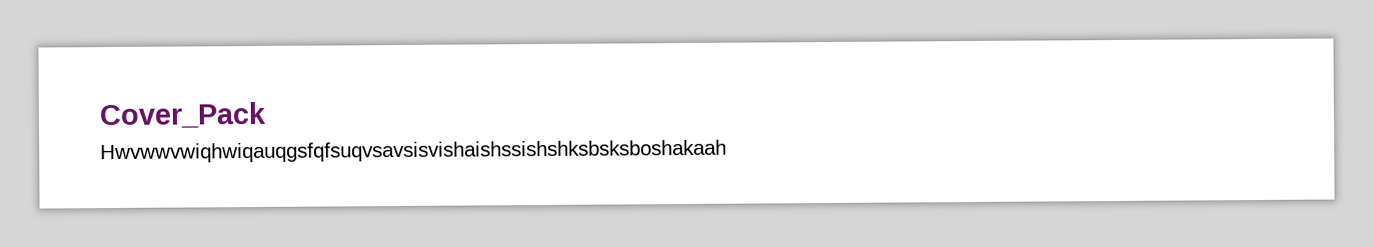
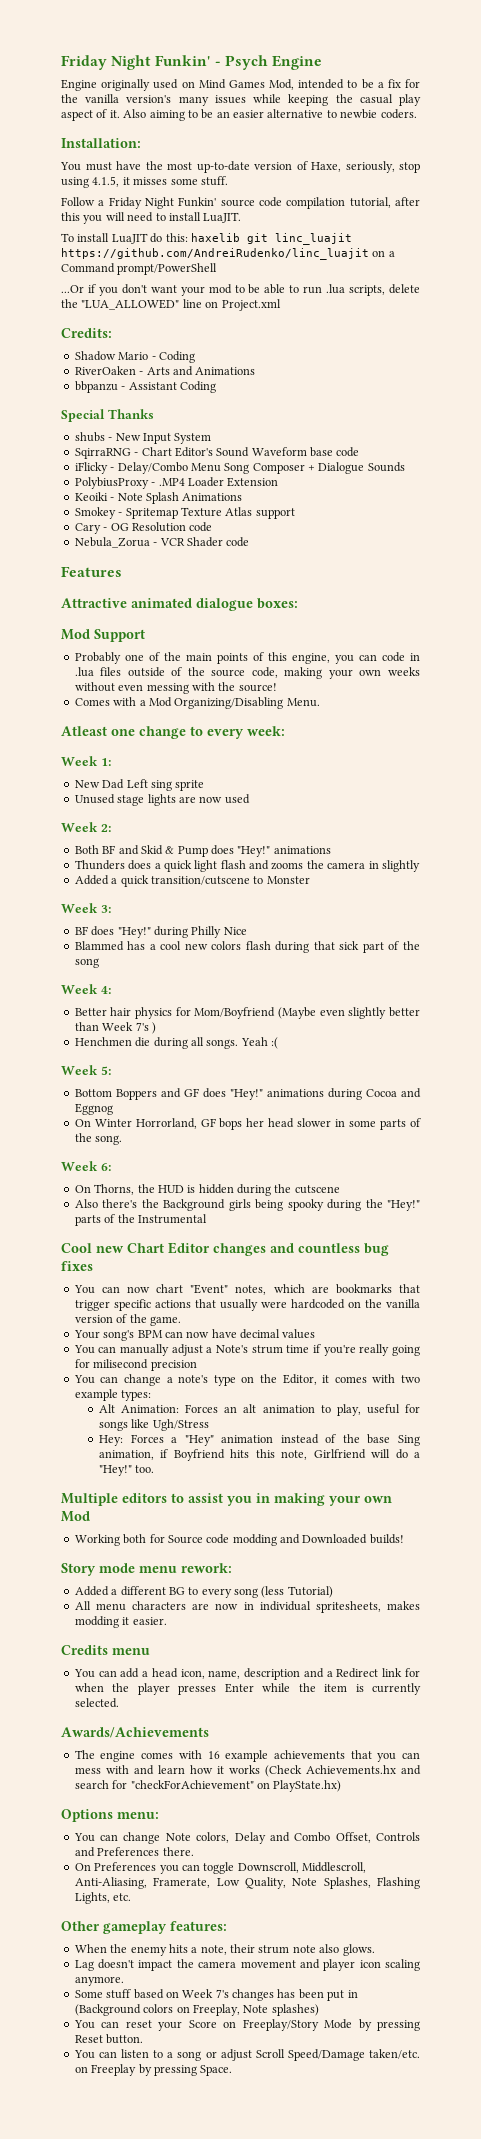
[99,101,267,130] [100,139,727,164] Cover_Pack // Hwvwwvwiqhwiqauqgsfqfsuqvsavsisvishaishssishshksbsksboshakaah -> [61,55,322,70] [61,79,421,91] [61,94,422,106] [61,109,417,121] [61,138,141,148] [60,161,420,173] [61,176,228,188] [61,197,420,209] [61,212,242,224] [61,233,352,245] [61,248,395,260] [61,263,218,275] [61,284,420,296] [61,299,281,311] [61,328,112,338] [74,351,195,363] [74,366,256,376] [74,381,216,393] [61,409,154,422] [74,432,212,444] [74,447,360,459] [74,462,405,474] [74,477,279,489] [74,492,243,504] [74,507,295,519] [74,522,213,534] [74,537,250,548] [61,566,122,577] [61,598,298,611] [61,629,145,642] [74,652,420,664] [74,667,420,679] [74,682,277,694] [74,697,320,709] [61,726,285,739] [61,756,111,766] [74,779,205,791] [74,794,250,806] [61,822,111,832] [74,845,331,857] [74,860,420,872] [74,875,310,887] [61,903,111,913] [74,926,247,938] [74,941,420,953] [74,958,99,968] [61,984,111,994] [74,1007,420,1019] [74,1022,156,1034] [74,1037,278,1049] [61,1065,111,1075] [74,1088,421,1100] [74,1103,113,1115] [74,1118,422,1130] [74,1133,123,1145] [61,1161,111,1171] [74,1184,340,1196] [74,1199,421,1211] [74,1214,207,1226] [61,1242,389,1256] [61,1261,93,1271] [73,1284,420,1295] [74,1299,420,1311] [74,1314,181,1326] [73,1329,316,1341] [73,1344,421,1356] [74,1359,197,1371] [73,1374,421,1386] [74,1389,152,1401] [99,1404,420,1416] [99,1419,209,1431] [99,1434,420,1446] [99,1449,420,1461] [99,1465,155,1476] [61,1493,392,1506] [61,1511,90,1522] [74,1534,404,1546] [61,1563,232,1576] [74,1586,333,1598] [74,1601,420,1613] [74,1616,167,1628] [61,1645,150,1655] [73,1668,420,1680] [74,1683,422,1695] [74,1698,119,1708] [61,1727,209,1738] [74,1750,421,1762] [74,1765,421,1777] [74,1780,342,1792] [61,1809,159,1822] [73,1832,420,1844] [74,1847,194,1857] [74,1862,366,1874] [74,1877,420,1889] [74,1892,132,1904] [61,1921,227,1934] [74,1944,375,1956] [74,1959,420,1971] [74,1976,124,1986] [74,1989,358,2001] [74,2004,319,2016] [73,2019,421,2031] [74,2034,144,2044] [73,2049,420,2061] [74,2064,233,2076] Friday Night Funkin' - Psych Engine // Engine originally used on Mind Games Mod, intended to be a fix for the vanilla version's many issues while keeping the casual play aspect of it. Also aiming to be an easier alternative to newbie coders. // Installation: // You must have the most up-to-date version of Haxe, seriously, stop using 4.1.5, it misses some stuff. // Follow a Friday Night Funkin' source code compilation tutorial, after this you will need to install LuaJIT. // To install LuaJIT do this: haxelib git linc_luajit https://github.com/AndreiRudenko/linc_luajit on a Command prompt/PowerShell // ...Or if you don't want your mod to be able to run .lua scripts, delete the "LUA_ALLOWED" line on Project.xml // Credits: // Shadow Mario - Coding // RiverOaken - Arts and Animations // bbpanzu - Assistant Coding // Special Thanks // shubs - New Input System // SqirraRNG - Chart Editor's Sound Waveform base code // iFlicky - Delay/Combo Menu Song Composer + Dialogue Sounds // PolybiusProxy - .MP4 Loader Extension // Keoiki - Note Splash Animations // Smokey - Spritemap Texture Atlas support // Cary - OG Resolution code // Nebula_Zorua - VCR Shader code // Features // Attractive animated dialogue boxes: // Mod Support // Probably one of the main points of this engine, you can code in .lua files outside of the source code, making your own weeks without even messing with the source! // Comes with a Mod Organizing/Disabling Menu. // Atleast one change to every week: // Week 1: // New Dad Left sing sprite // Unused stage lights are now used // Week 2: // Both BF and Skid & Pump does "Hey!" animations // Thunders does a quick light flash and zooms the camera in slightly // Added a quick transition/cutscene to Monster // Week 3: // BF does "Hey!" during Philly Nice // Blammed has a cool new colors flash during that sick part of the song // Week 4: // Better hair physics for Mom/Boyfriend (Maybe even slightly better than Week 7's ) // Henchmen die during all songs. Yeah :( // Week 5: // Bottom Boppers and GF does "Hey!" animations during Cocoa and Eggnog // On Winter Horrorland, GF bops her head slower in some parts of the song. // Week 6: // On Thorns, the HUD is hidden during the cutscene // Also there's the Background girls being spooky during the "Hey!" parts of the Instrumental // Cool new Chart Editor changes and countless bug fixes // You can now chart "Event" notes, which are bookmarks that trigger specific actions that usually were hardcoded on the vanilla version of the game. // Your song's BPM can now have decimal values // You can manually adjust a Note's strum time if you're really going for milisecond precision // You can change a note's type on the Editor, it comes with two example types: // Alt Animation: Forces an alt animation to play, useful for songs like Ugh/Stress // Hey: Forces a "Hey" animation instead of the base Sing animation, if Boyfriend hits this note, Girlfriend will do a "Hey!" too. // Multiple editors to assist you in making your own Mod // Working both for Source code modding and Downloaded builds! // Story mode menu rework: // Added a different BG to every song (less Tutorial) // All menu characters are now in individual spritesheets, makes modding it easier. // Credits menu // You can add a head icon, name, description and a Redirect link for when the player presses Enter while the item is currently selected. // Awards/Achievements // The engine comes with 16 example achievements that you can mess with and learn how it works (Check Achievements.hx and search for "checkForAchievement" on PlayState.hx) // Options menu: // You can change Note colors, Delay and Combo Offset, Controls and Preferences there. // On Preferences you can toggle Downscroll, Middlescroll, Anti-Aliasing, Framerate, Low Quality, Note Splashes, Flashing Lights, etc. // Other gameplay features: // When the enemy hits a note, their strum note also glows. // Lag doesn't impact the camera movement and player icon scaling anymore. // Some stuff based on Week 7's changes has been put in (Background colors on Freeplay, Note splashes) // You can reset your Score on Freeplay/Story Mode by pressing Reset button. // You can listen to a song or adjust Scroll Speed/Damage taken/etc. on Freeplay by pressing Space.

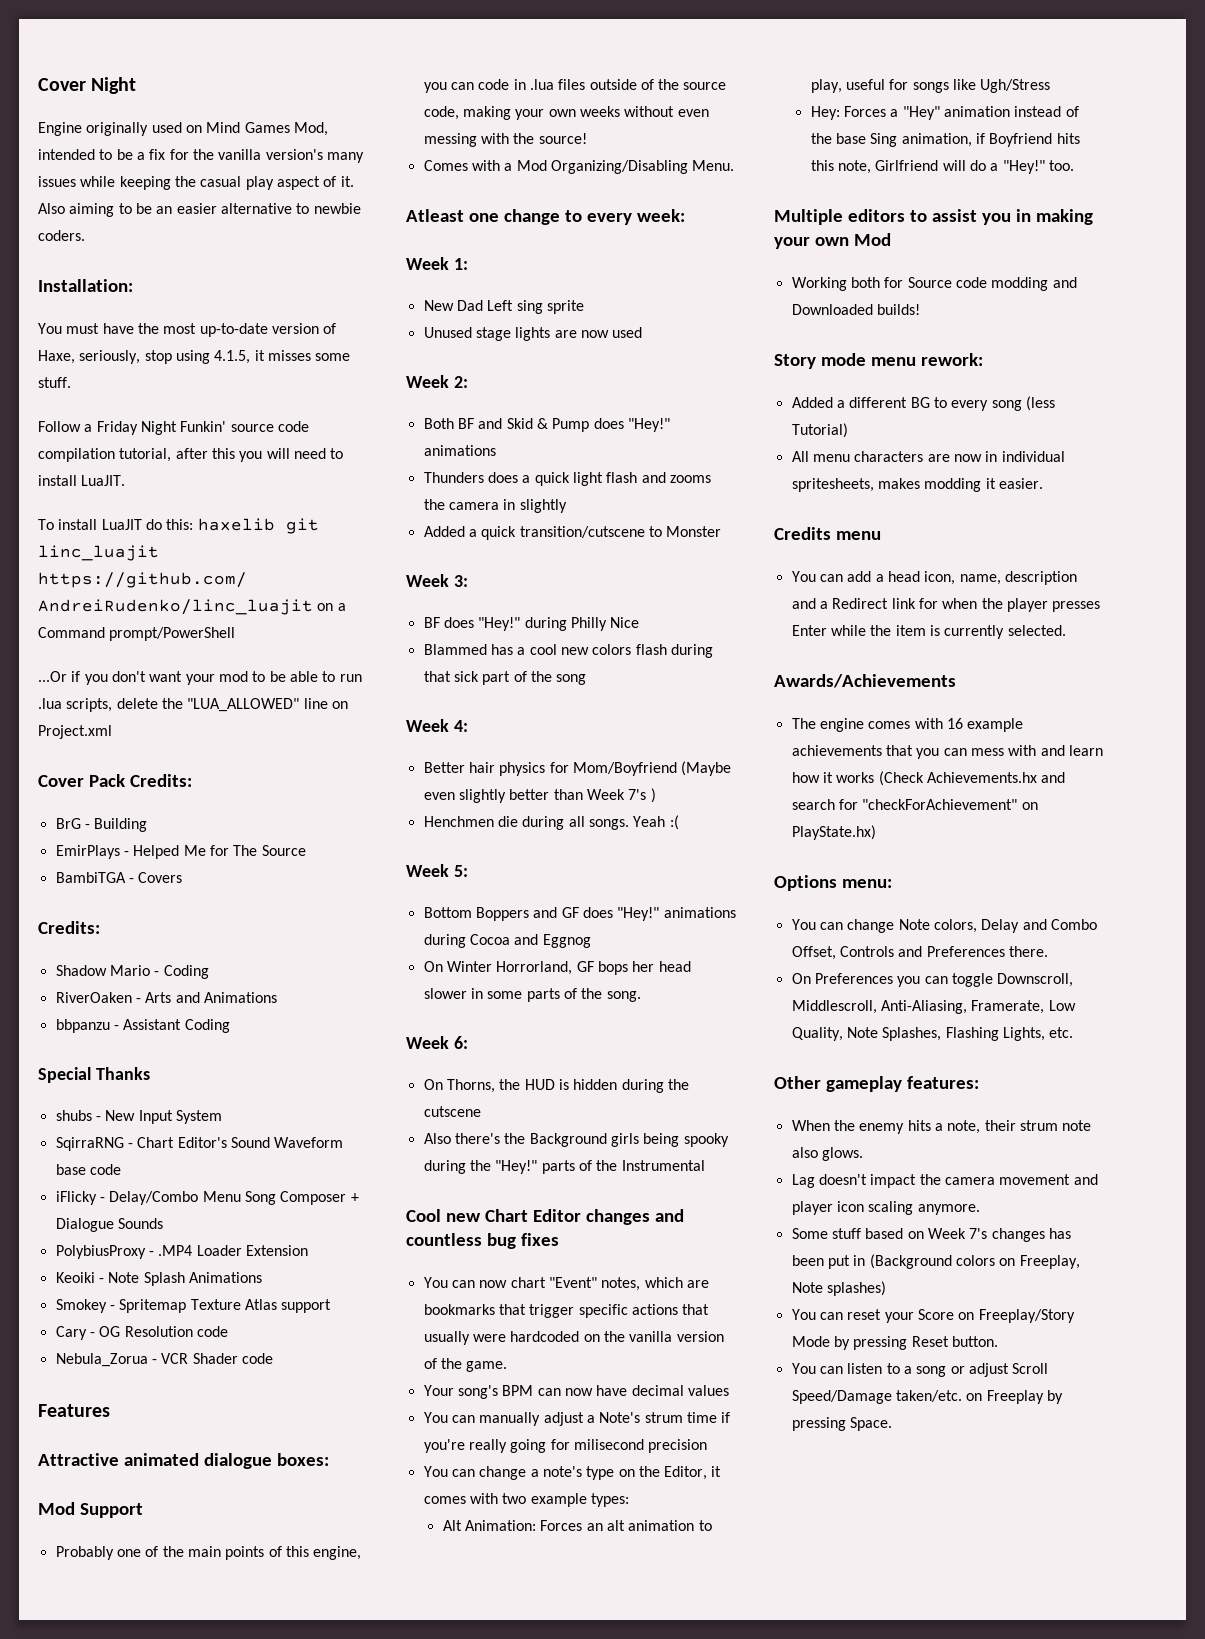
[61,55,322,70] Friday Night Funkin' - Psych Engine -> [38,77,137,94] Cover Night
(281, 305) none -> [38,774,192,787] [55,818,148,832] [55,845,306,859] [55,872,183,883] // Cover Pack Credits: // BrG - Building // EmirPlays - Helped Me for The Source // BambiTGA - Covers

